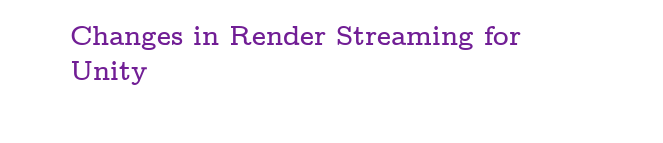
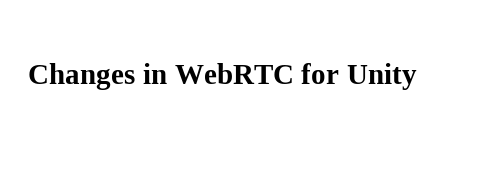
[229,26,474,50] Render Streaming -> [174,63,294,84] WebRTC

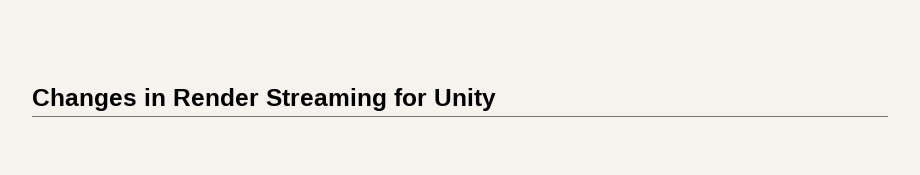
[174,63,294,84] WebRTC -> [173,88,387,111] Render Streaming

